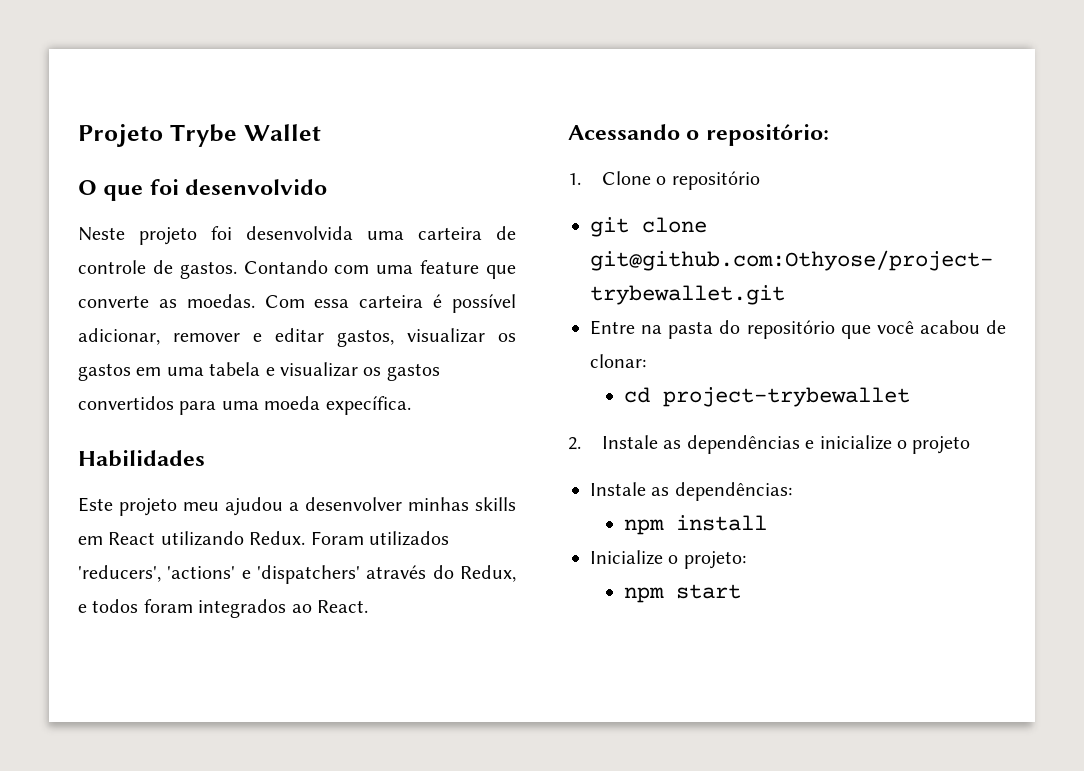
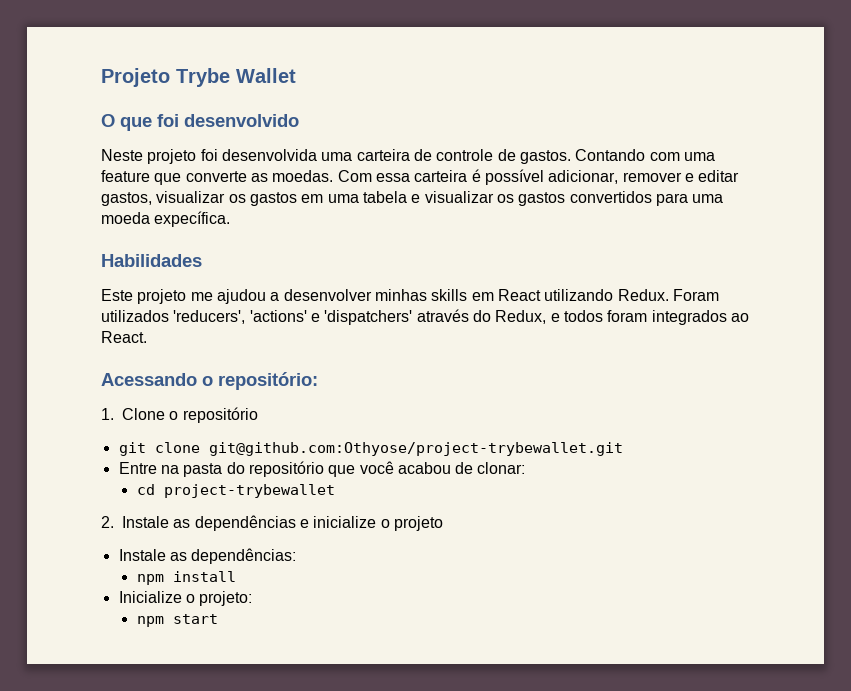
[183,502,219,511] meu -> [190,292,213,301] me

